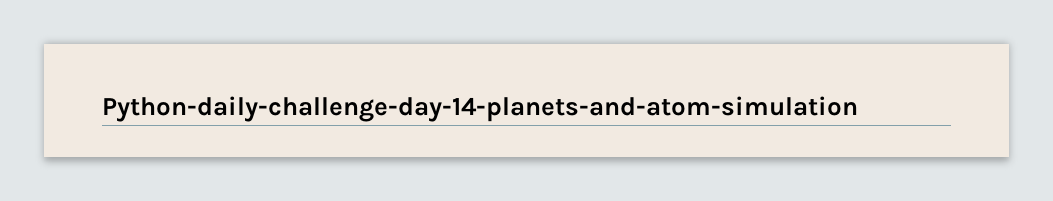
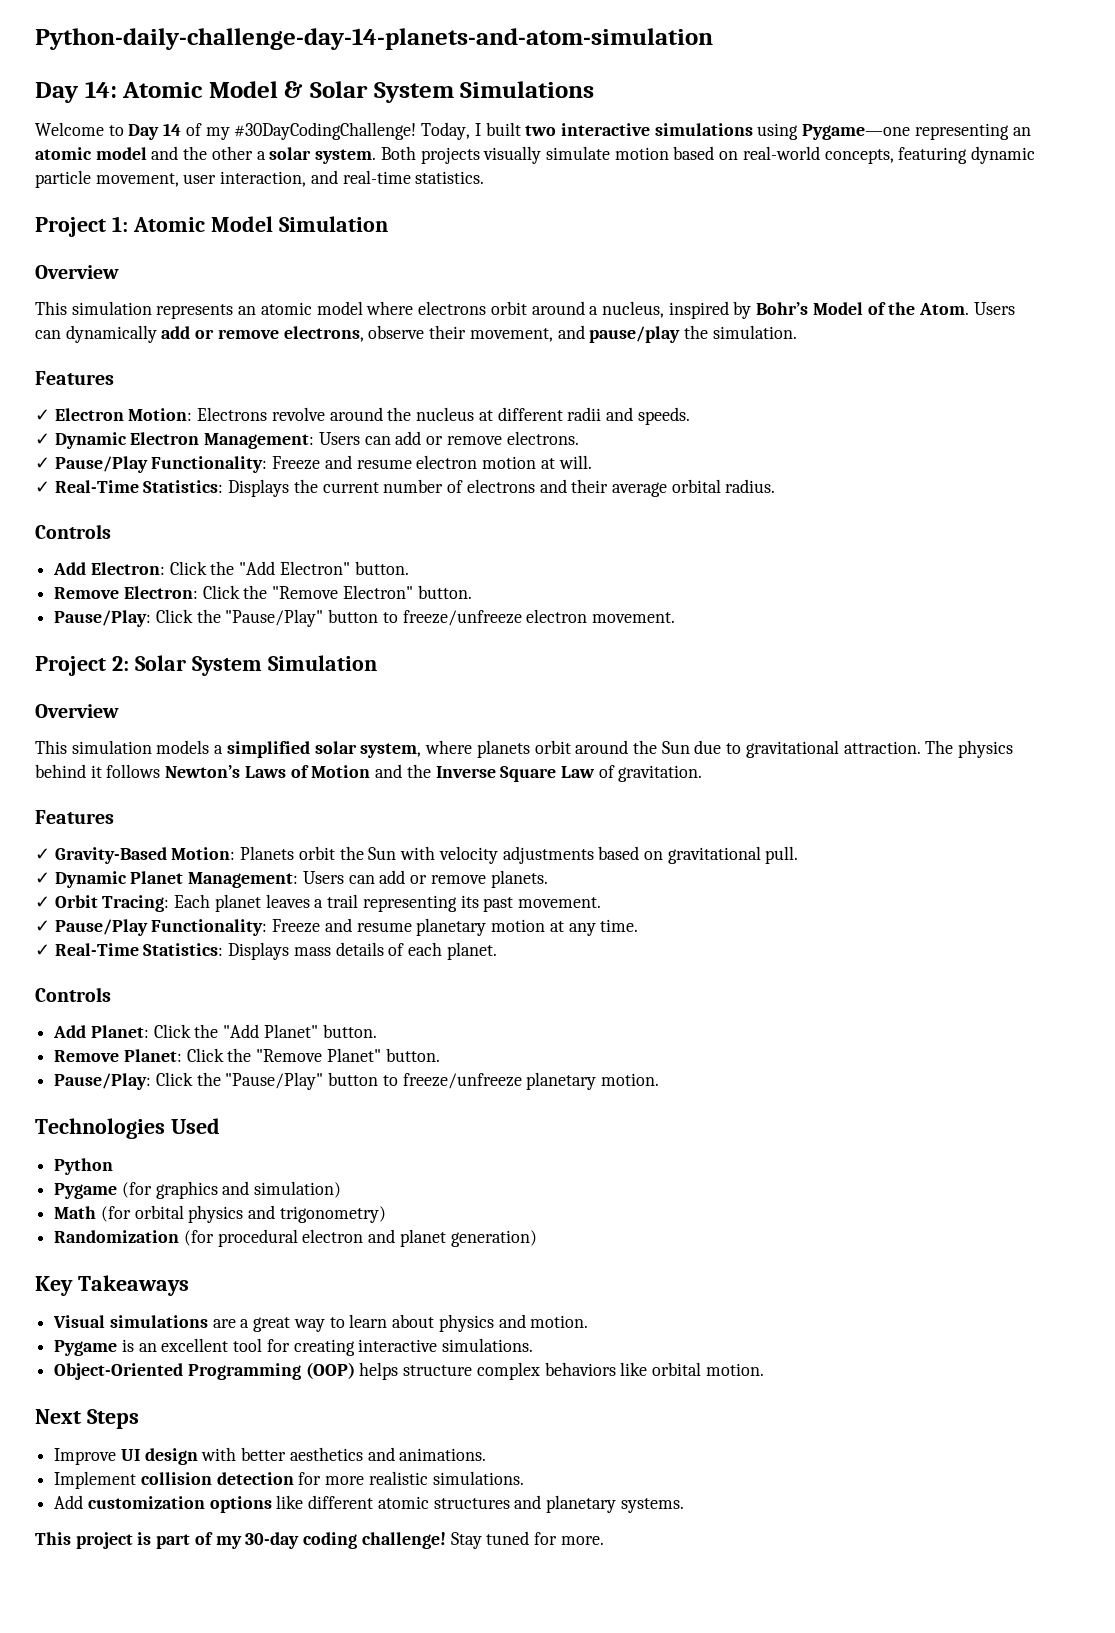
(858, 109) none -> [35,81,595,103] [35,122,1031,140] [35,146,1036,164] [35,170,485,188] [35,216,388,237] [35,265,119,279] [35,301,1015,319] [35,325,797,343] [35,371,114,385] [35,407,690,425] [35,431,579,449] [35,455,592,473] [35,479,776,497] [35,524,111,539] [53,561,409,575] [54,585,472,599] [54,609,676,627] [35,655,377,676] [35,704,119,718] [35,740,1014,758] [35,764,703,782] [35,810,114,824] [35,846,799,864] [35,870,548,888] [35,894,601,912] [35,918,639,936] [35,942,497,960] [35,987,111,1002] [53,1024,377,1038] [54,1048,440,1062] [54,1072,660,1090] [35,1118,220,1139] [54,1158,114,1175] [54,1181,342,1199] [54,1205,386,1223] [54,1229,537,1247] [35,1275,189,1296] [53,1314,589,1332] [54,1338,534,1356] [54,1362,764,1380] [35,1409,139,1429] [54,1447,487,1465] [54,1471,524,1489] [54,1495,684,1513] [35,1531,604,1549] // Day 14: Atomic Model & Solar System Simulations // Welcome to Day 14 of my #30DayCodingChallenge! Today, I built two interactive simulations using Pygame—one representing an atomic model and the other a solar system. Both projects visually simulate motion based on real-world concepts, featuring dynamic particle movement, user interaction, and real-time statistics. // Project 1: Atomic Model Simulation // Overview // This simulation represents an atomic model where electrons orbit around a nucleus, inspired by Bohr’s Model of the Atom. Users can dynamically add or remove electrons, observe their movement, and pause/play the simulation. // Features // ✓ Electron Motion: Electrons revolve around the nucleus at different radii and speeds. // ✓ Dynamic Electron Management: Users can add or remove electrons. // ✓ Pause/Play Functionality: Freeze and resume electron motion at will. // ✓ Real-Time Statistics: Displays the current number of electrons and their average orbital radius. // Controls // Add Electron: Click the "Add Electron" button. // Remove Electron: Click the "Remove Electron" button. // Pause/Play: Click the "Pause/Play" button to freeze/unfreeze electron movement. // Project 2: Solar System Simulation // Overview // This simulation models a simplified solar system, where planets orbit around the Sun due to gravitational attraction. The physics behind it follows Newton’s Laws of Motion and the Inverse Square Law of gravitation. // Features // ✓ Gravity-Based Motion: Planets orbit the Sun with velocity adjustments based on gravitational pull. // ✓ Dynamic Planet Management: Users can add or remove planets. // ✓ Orbit Tracing: Each planet leaves a trail representing its past movement. // ✓ Pause/Play Functionality: Freeze and resume planetary motion at any time. // ✓ Real-Time Statistics: Displays mass details of each planet. // Controls // Add Planet: Click the "Add Planet" button. // Remove Planet: Click the "Remove Planet" button. // Pause/Play: Click the "Pause/Play" button to freeze/unfreeze planetary motion. // Technologies Used // Python // Pygame (for graphics and simulation) // Math (for orbital physics and trigonometry) // Randomization (for procedural electron and planet generation) // Key Takeaways // Visual simulations are a great way to learn about physics and motion. // Pygame is an excellent tool for creating interactive simulations. // Object-Oriented Programming (OOP) helps structure complex behaviors like orbital motion. // Next Steps // Improve UI design with better aesthetics and animations. // Implement collision detection for more realistic simulations. // Add customization options like different atomic structures and planetary systems. // This project is part of my 30-day coding challenge! Stay tuned for more.

